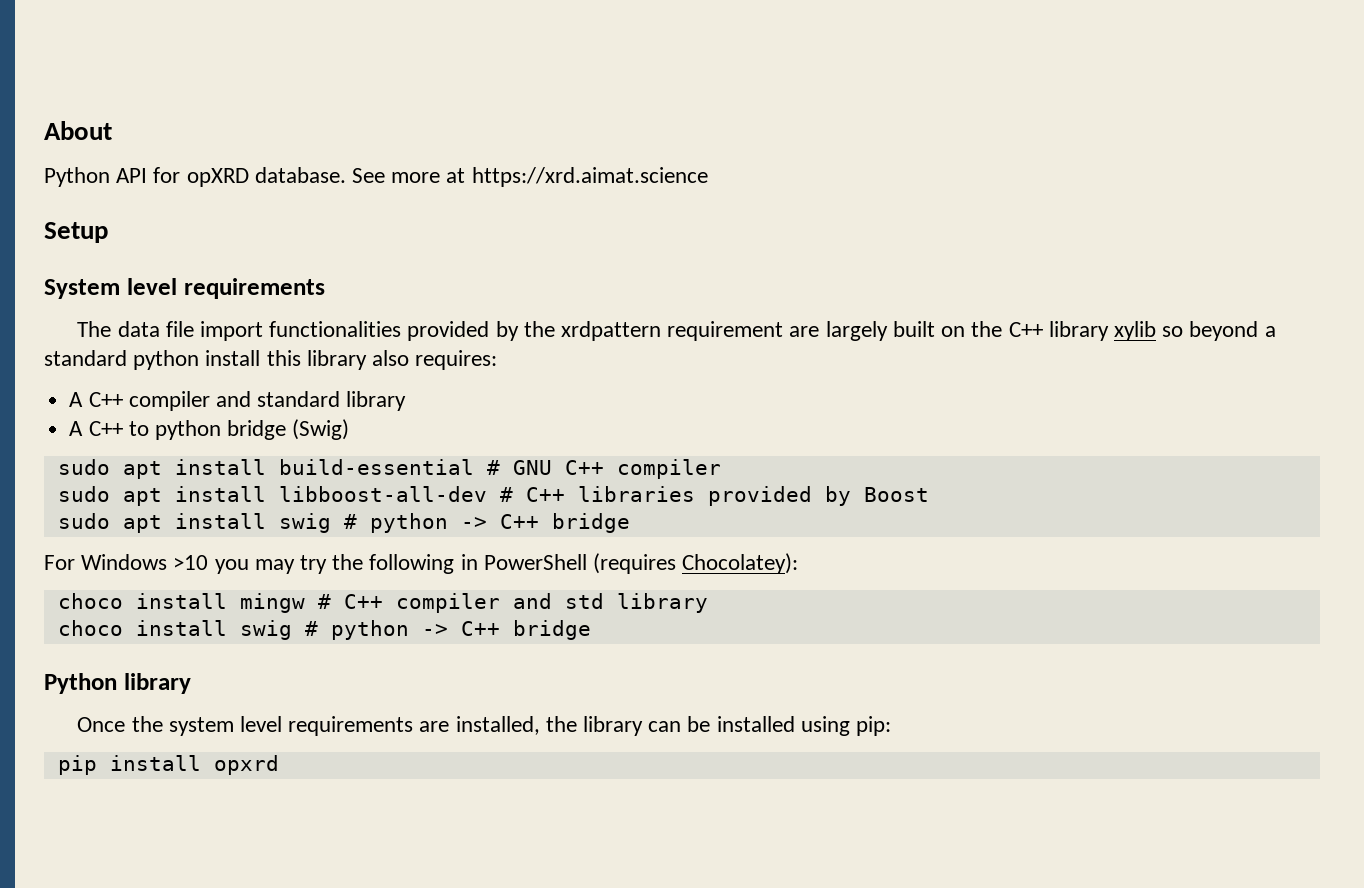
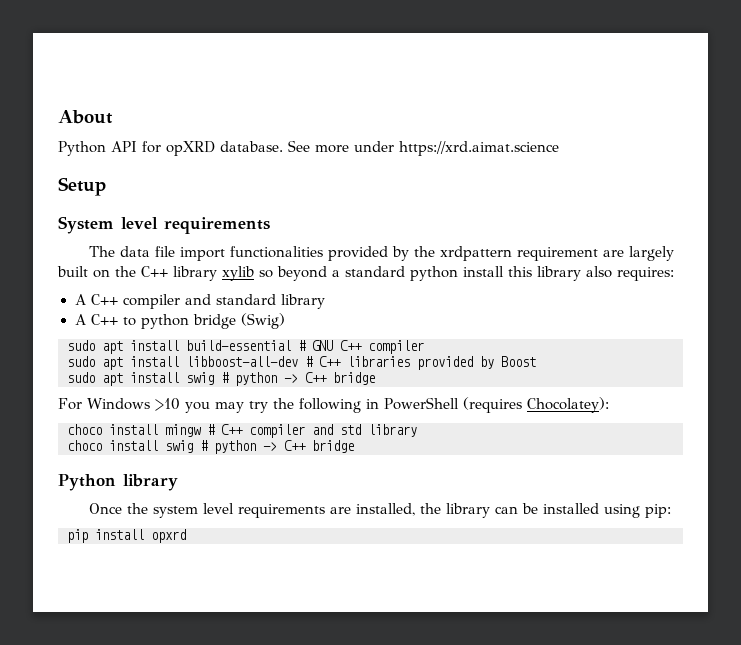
[446,168,466,183] at -> [354,141,394,152] under

